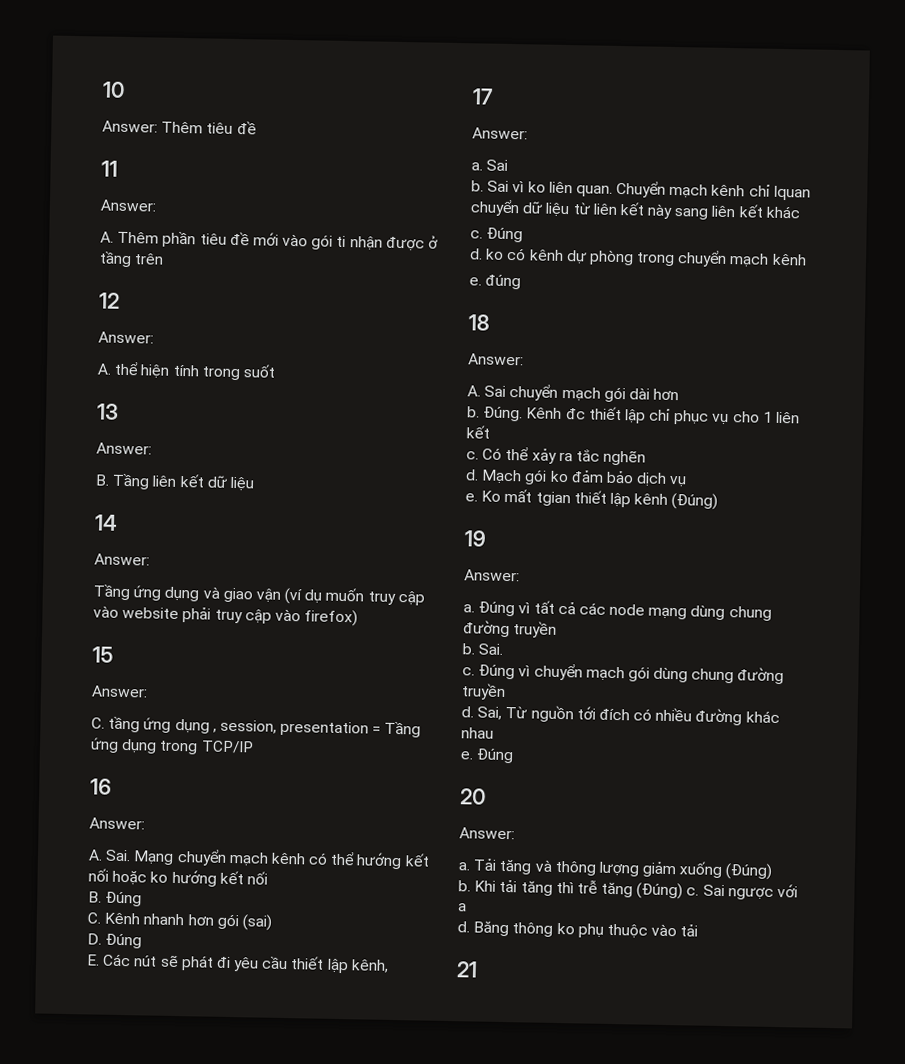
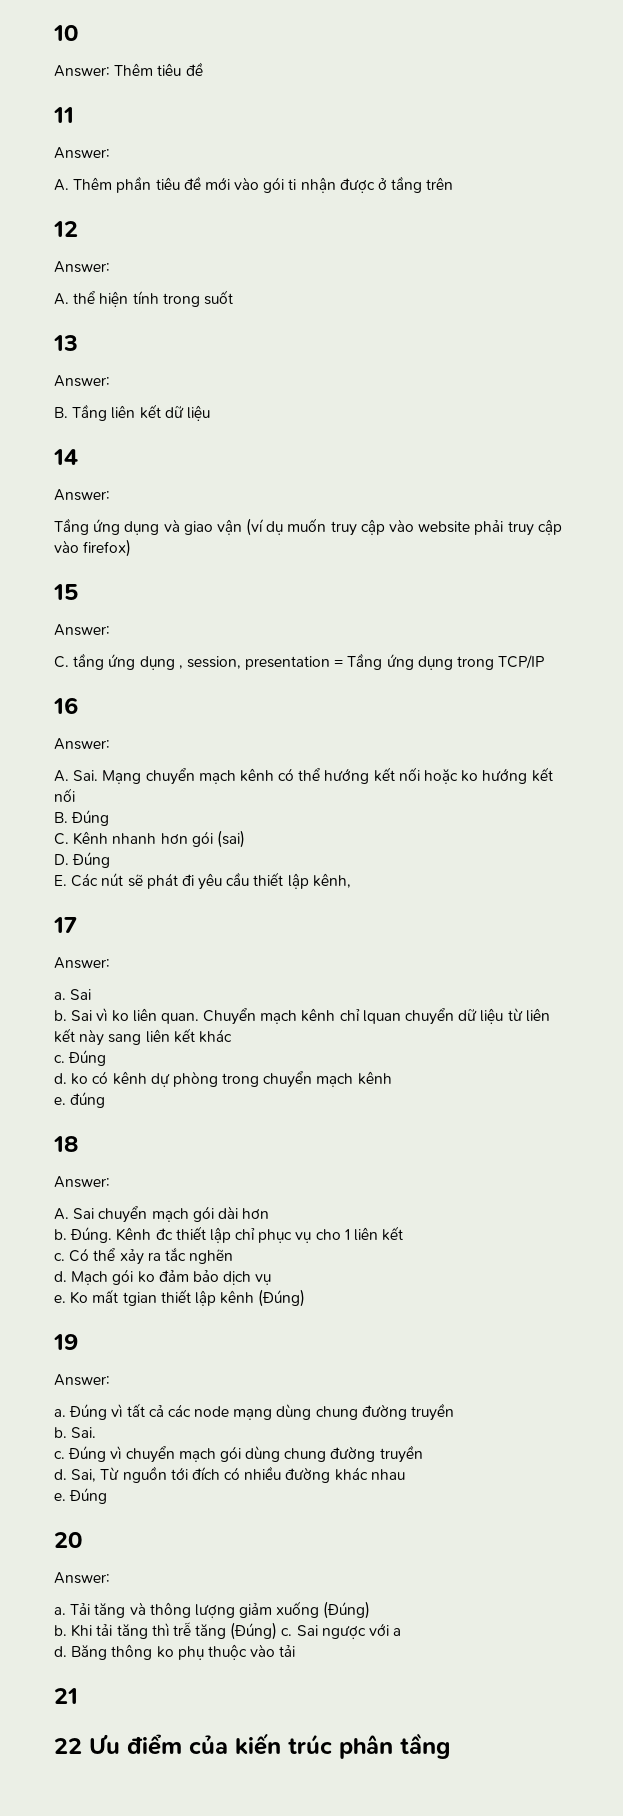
(478, 969) none -> [54,1733,450,1759] // 22 Ưu điểm của kiến trúc phân tầng

